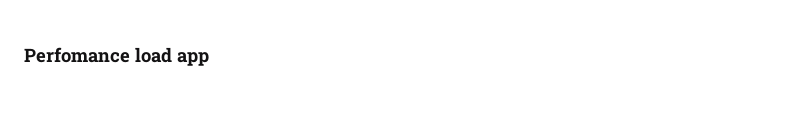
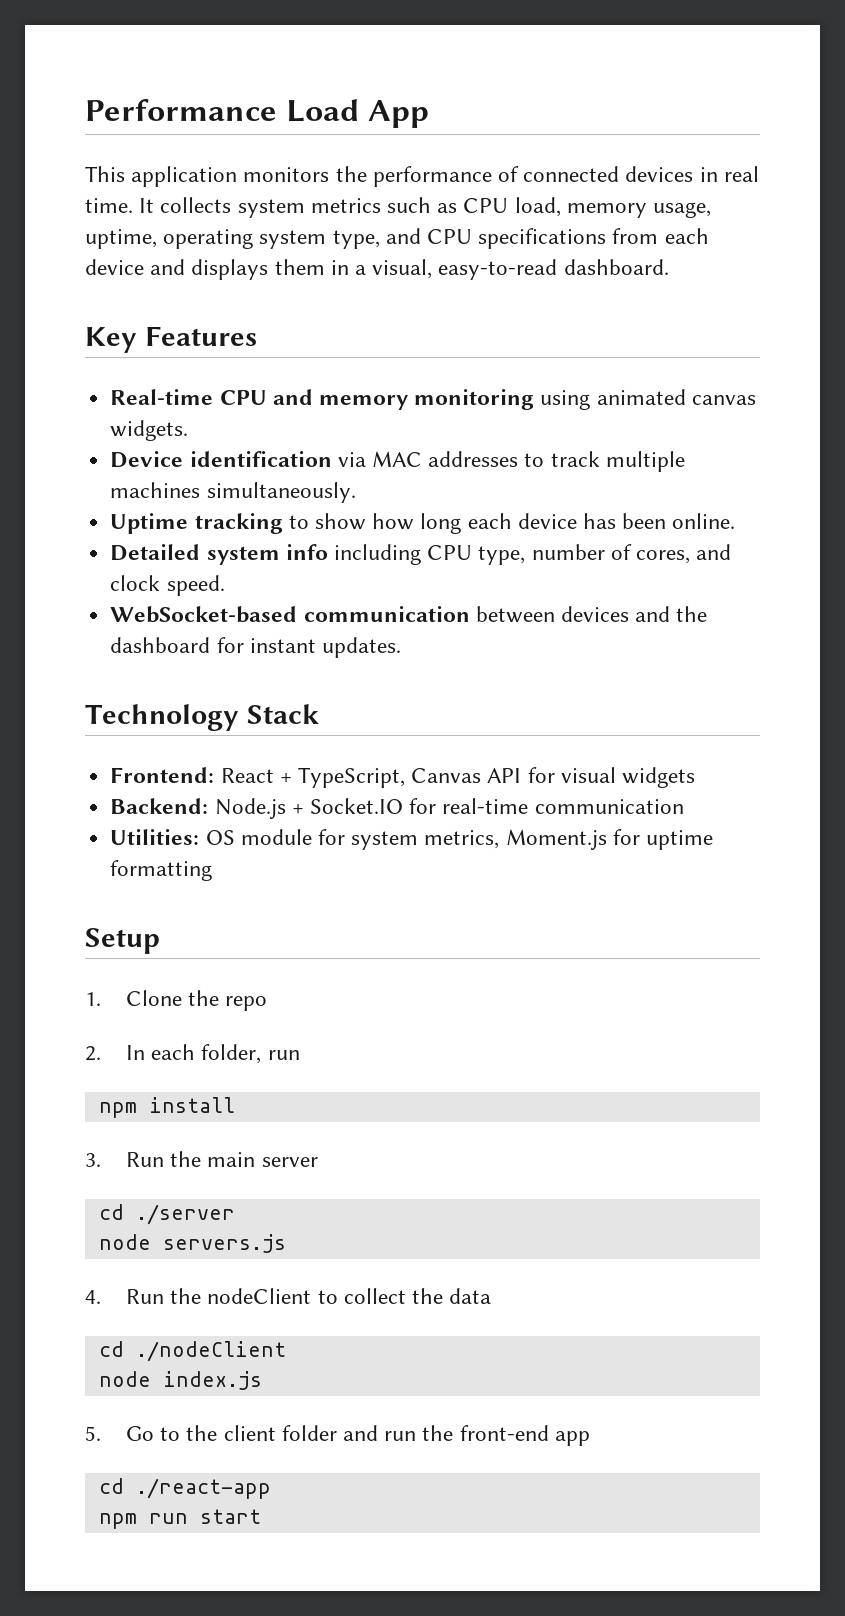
[24,47,209,66] Perfomance load app -> [85,99,429,128] [85,166,759,187] [85,197,712,218] [85,228,709,249] [85,259,669,280] [85,326,257,353] [110,389,756,410] [110,420,189,441] [110,451,685,472] [110,482,356,503] [110,513,736,534] [110,544,732,565] [110,575,225,596] [110,606,708,623] [110,637,401,658] [85,704,319,731] [110,767,695,788] [110,798,684,819] [110,829,713,850] [110,860,213,881] [85,928,160,954] [85,990,268,1011] [85,1044,300,1064] [98,1097,235,1118] [85,1151,318,1167] [98,1204,235,1225] [98,1234,286,1253] [85,1288,492,1304] [98,1341,286,1362] [98,1371,262,1390] [85,1425,590,1446] [98,1478,271,1499] [98,1509,261,1529] Performance Load App // This application monitors the performance of connected devices in real time. It collects system metrics such as CPU load, memory usage, uptime, operating system type, and CPU specifications from each device and displays them in a visual, easy-to-read dashboard. // Key Features // Real-time CPU and memory monitoring using animated canvas widgets. // Device identification via MAC addresses to track multiple machines simultaneously. // Uptime tracking to show how long each device has been online. // Detailed system info including CPU type, number of cores, and clock speed. // WebSocket-based communication between devices and the dashboard for instant updates. // Technology Stack // Frontend: React + TypeScript, Canvas API for visual widgets // Backend: Node.js + Socket.IO for real-time communication // Utilities: OS module for system metrics, Moment.js for uptime formatting // Setup // 1. Clone the repo // 2. In each folder, run // npm install // 3. Run the main server // cd ./server // node servers.js // 4. Run the nodeClient to collect the data // cd ./nodeClient // node index.js // 5. Go to the client folder and run the front-end app // cd ./react-app // npm run start

